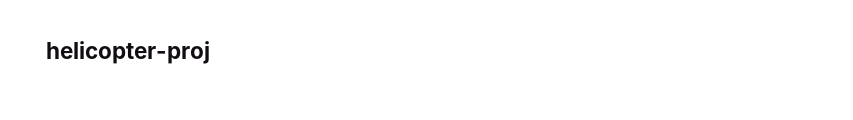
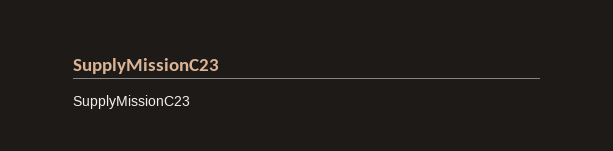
[46,41,210,64] helicopter-proj -> [73,58,219,74] [73,95,190,109] SupplyMissionC23 // SupplyMissionC23

